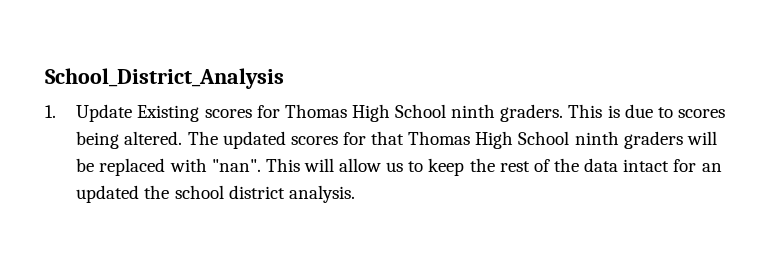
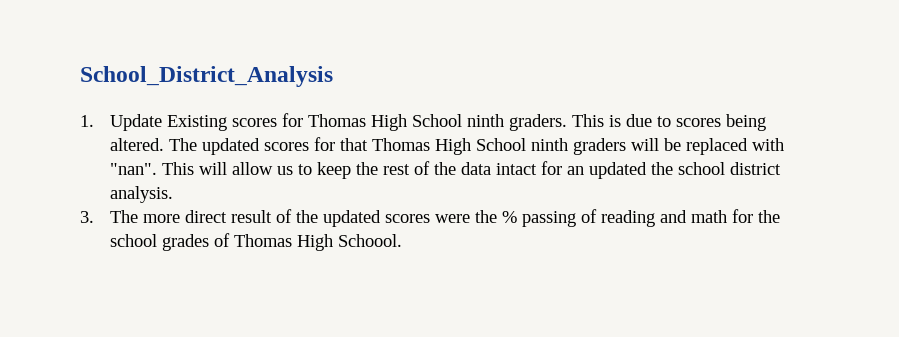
(355, 194) none -> [80,209,780,227] [109,233,402,251] // 3. The more direct result of the updated scores were the % passing of reading and math for the school grades of Thomas High Schoool.

